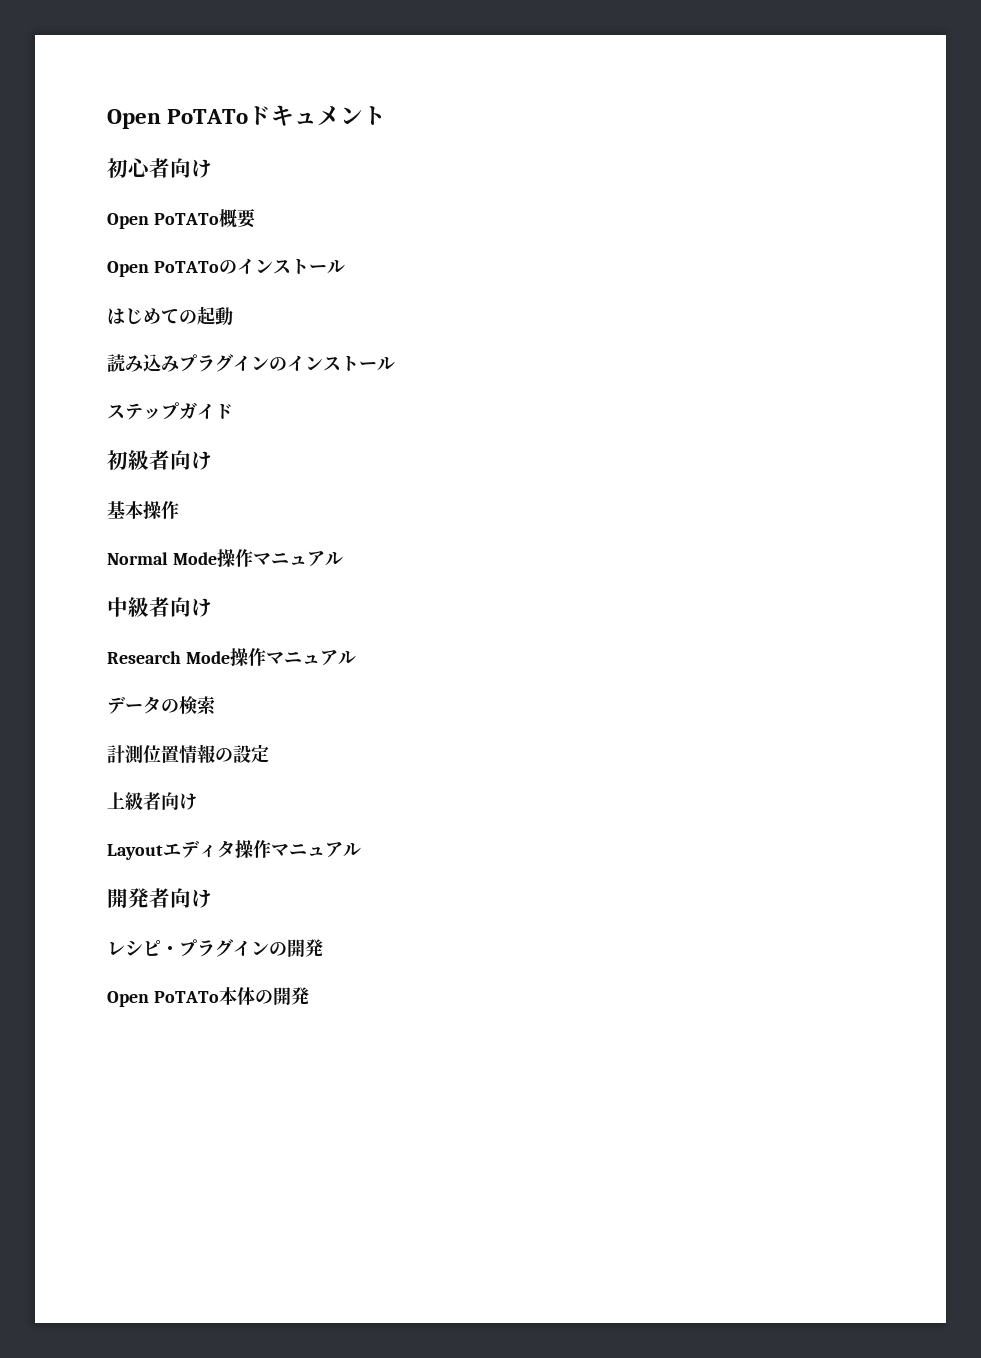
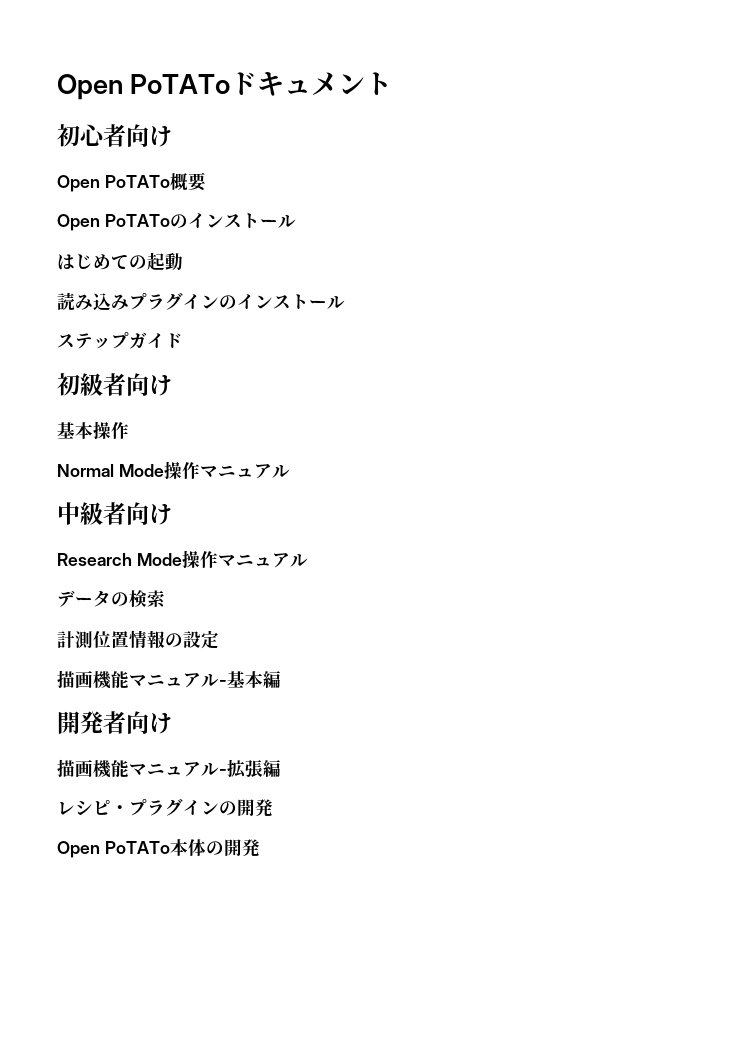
[107,792,197,810] [107,840,361,860] 上級者向け // Layoutエディタ操作マニュアル -> [57,670,281,689] 描画機能マニュアル-基本編
(212, 898) none -> [57,759,281,778] // 描画機能マニュアル-拡張編

